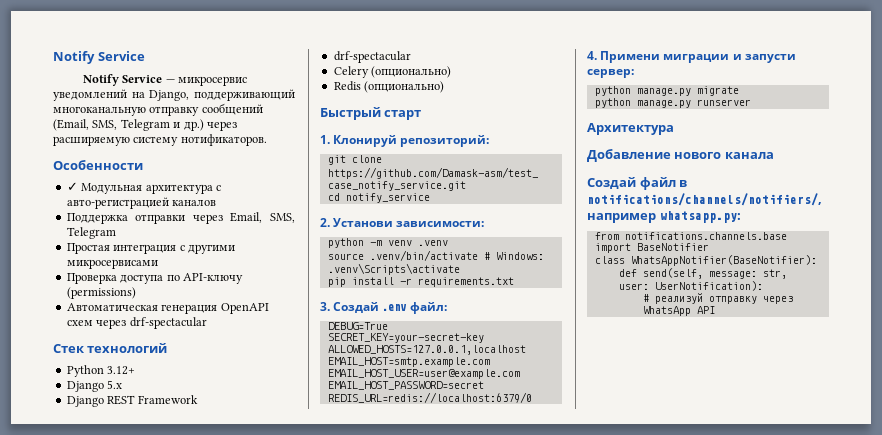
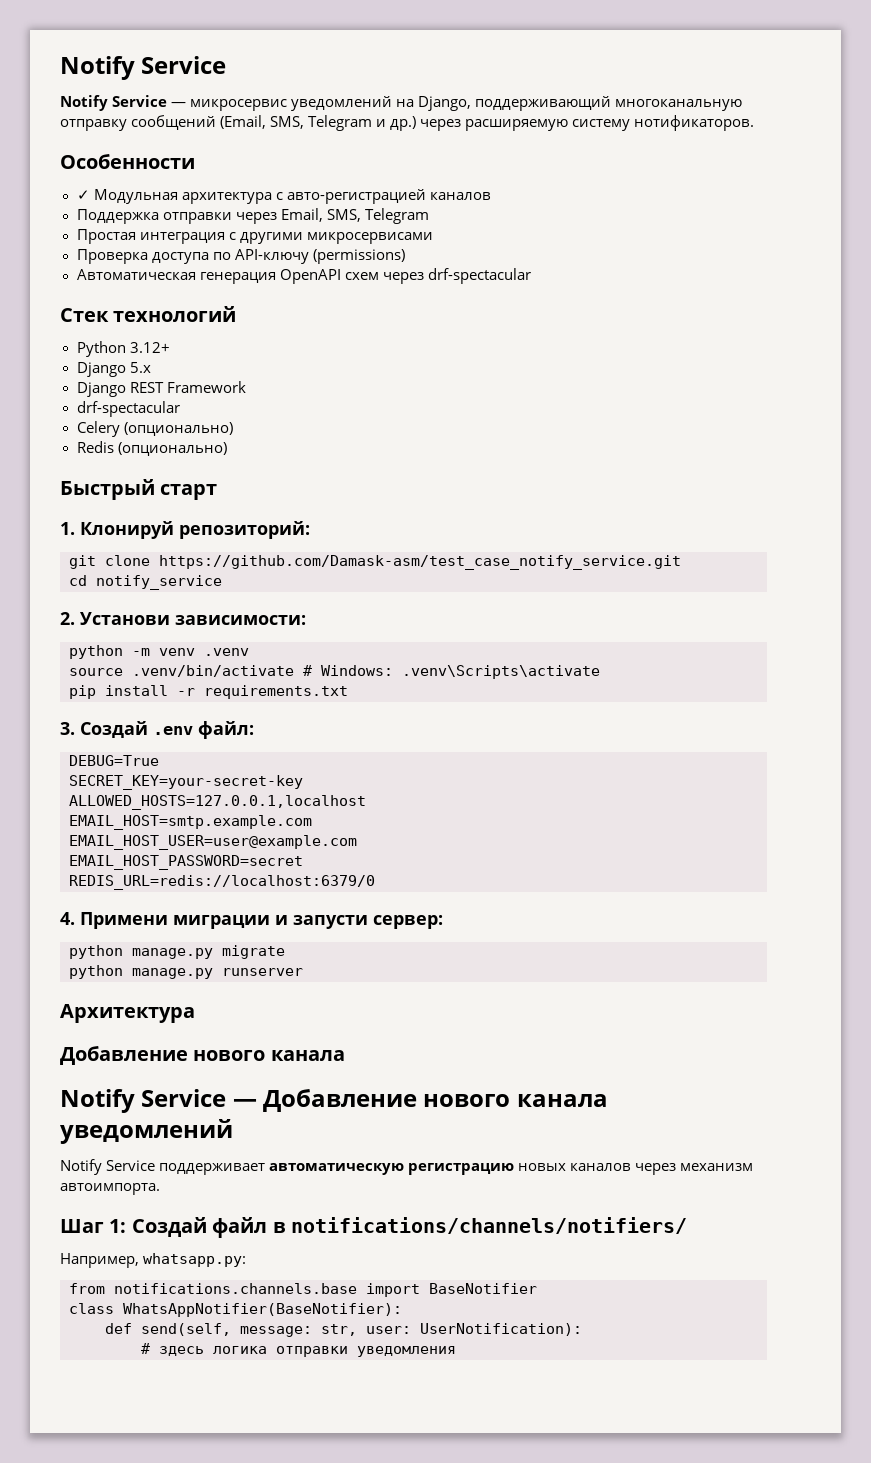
(774, 155) none -> [60,1089,608,1113] [60,1119,233,1144] [60,1159,754,1175] [60,1183,160,1195] [60,1219,127,1233] Notify Service — Добавление нового канала уведомлений // Notify Service поддерживает автоматическую регистрацию новых каналов через механизм автоимпорта. // Шаг 1:
[587,193,822,206] [587,213,656,223] notifications/channels/notifiers/, например -> [291,1217,687,1234] [60,1253,139,1268] notifications/channels/notifiers/ // Например,
[654,293,793,304] [642,306,715,316] реализуй отправку через WhatsApp API -> [159,1346,456,1357] здесь логика отправки уведомления

